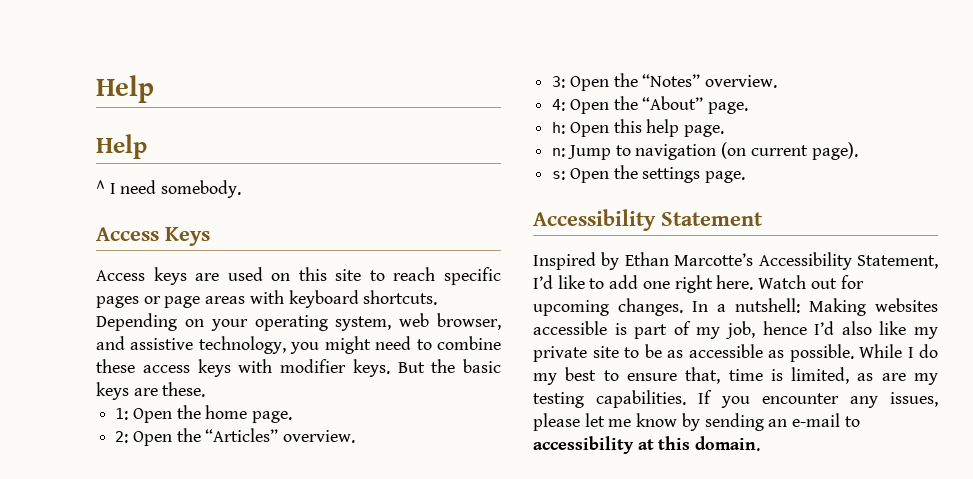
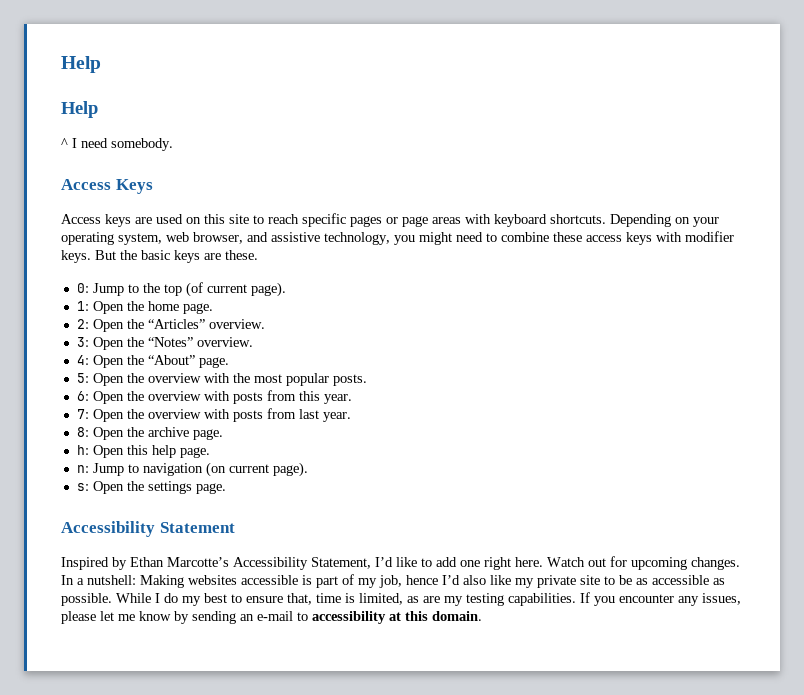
(206, 389) none -> [76,282,286,297] // 0: Jump to the top (of current page).
(749, 108) none -> [76,373,367,386] [76,390,352,404] [76,408,351,422] [76,427,223,440] // 5: Open the overview with the most popular posts. // 6: Open the overview with posts from this year. // 7: Open the overview with posts from last year. // 8: Open the archive page.

